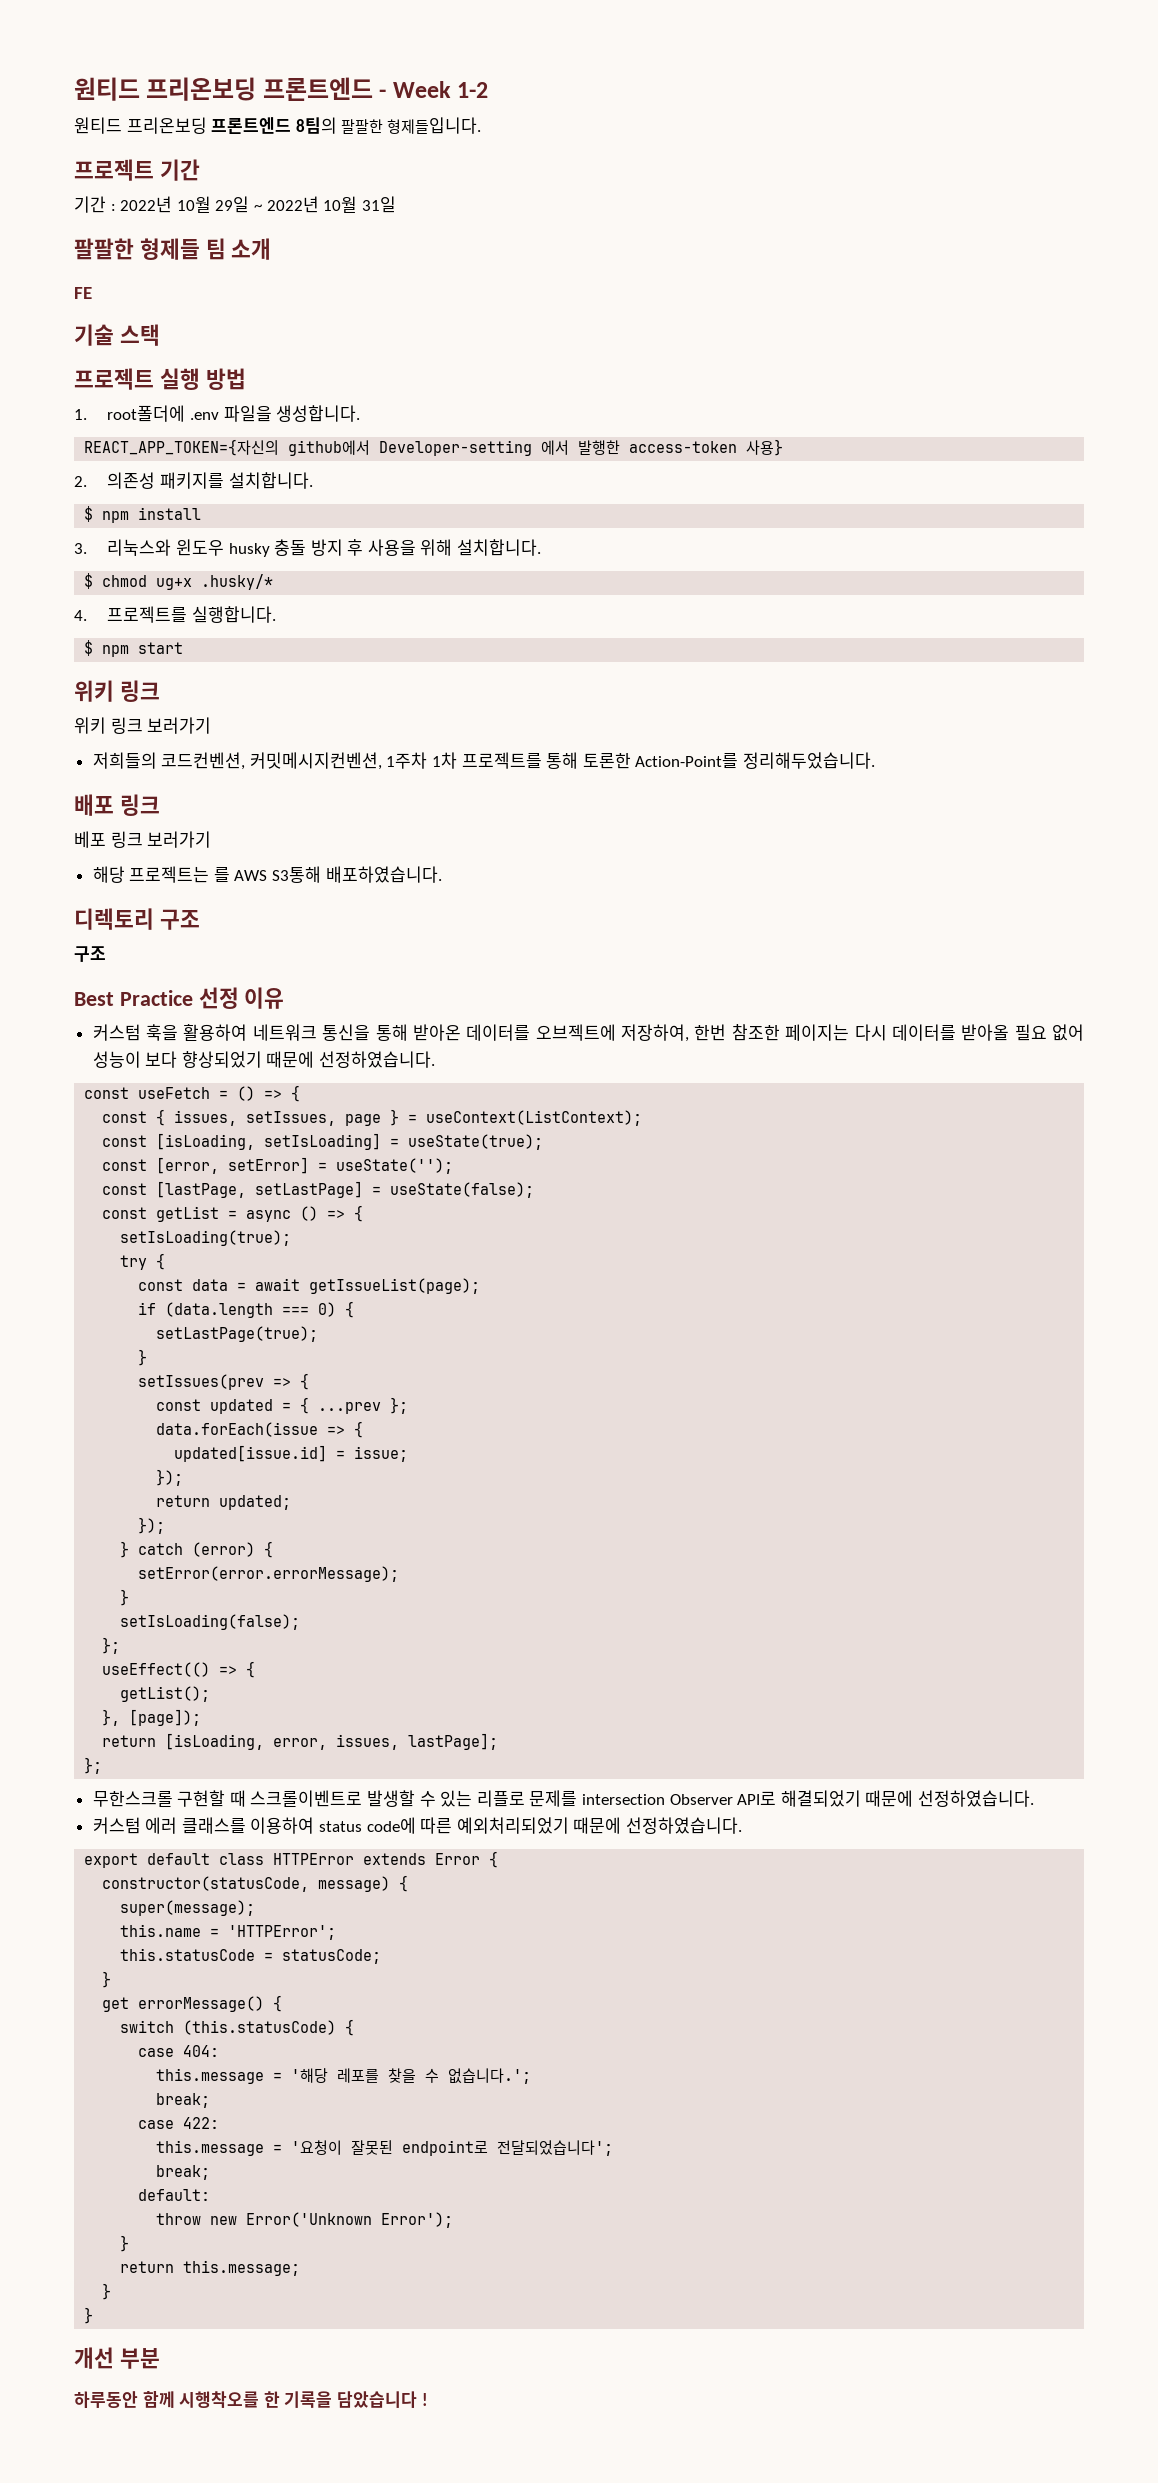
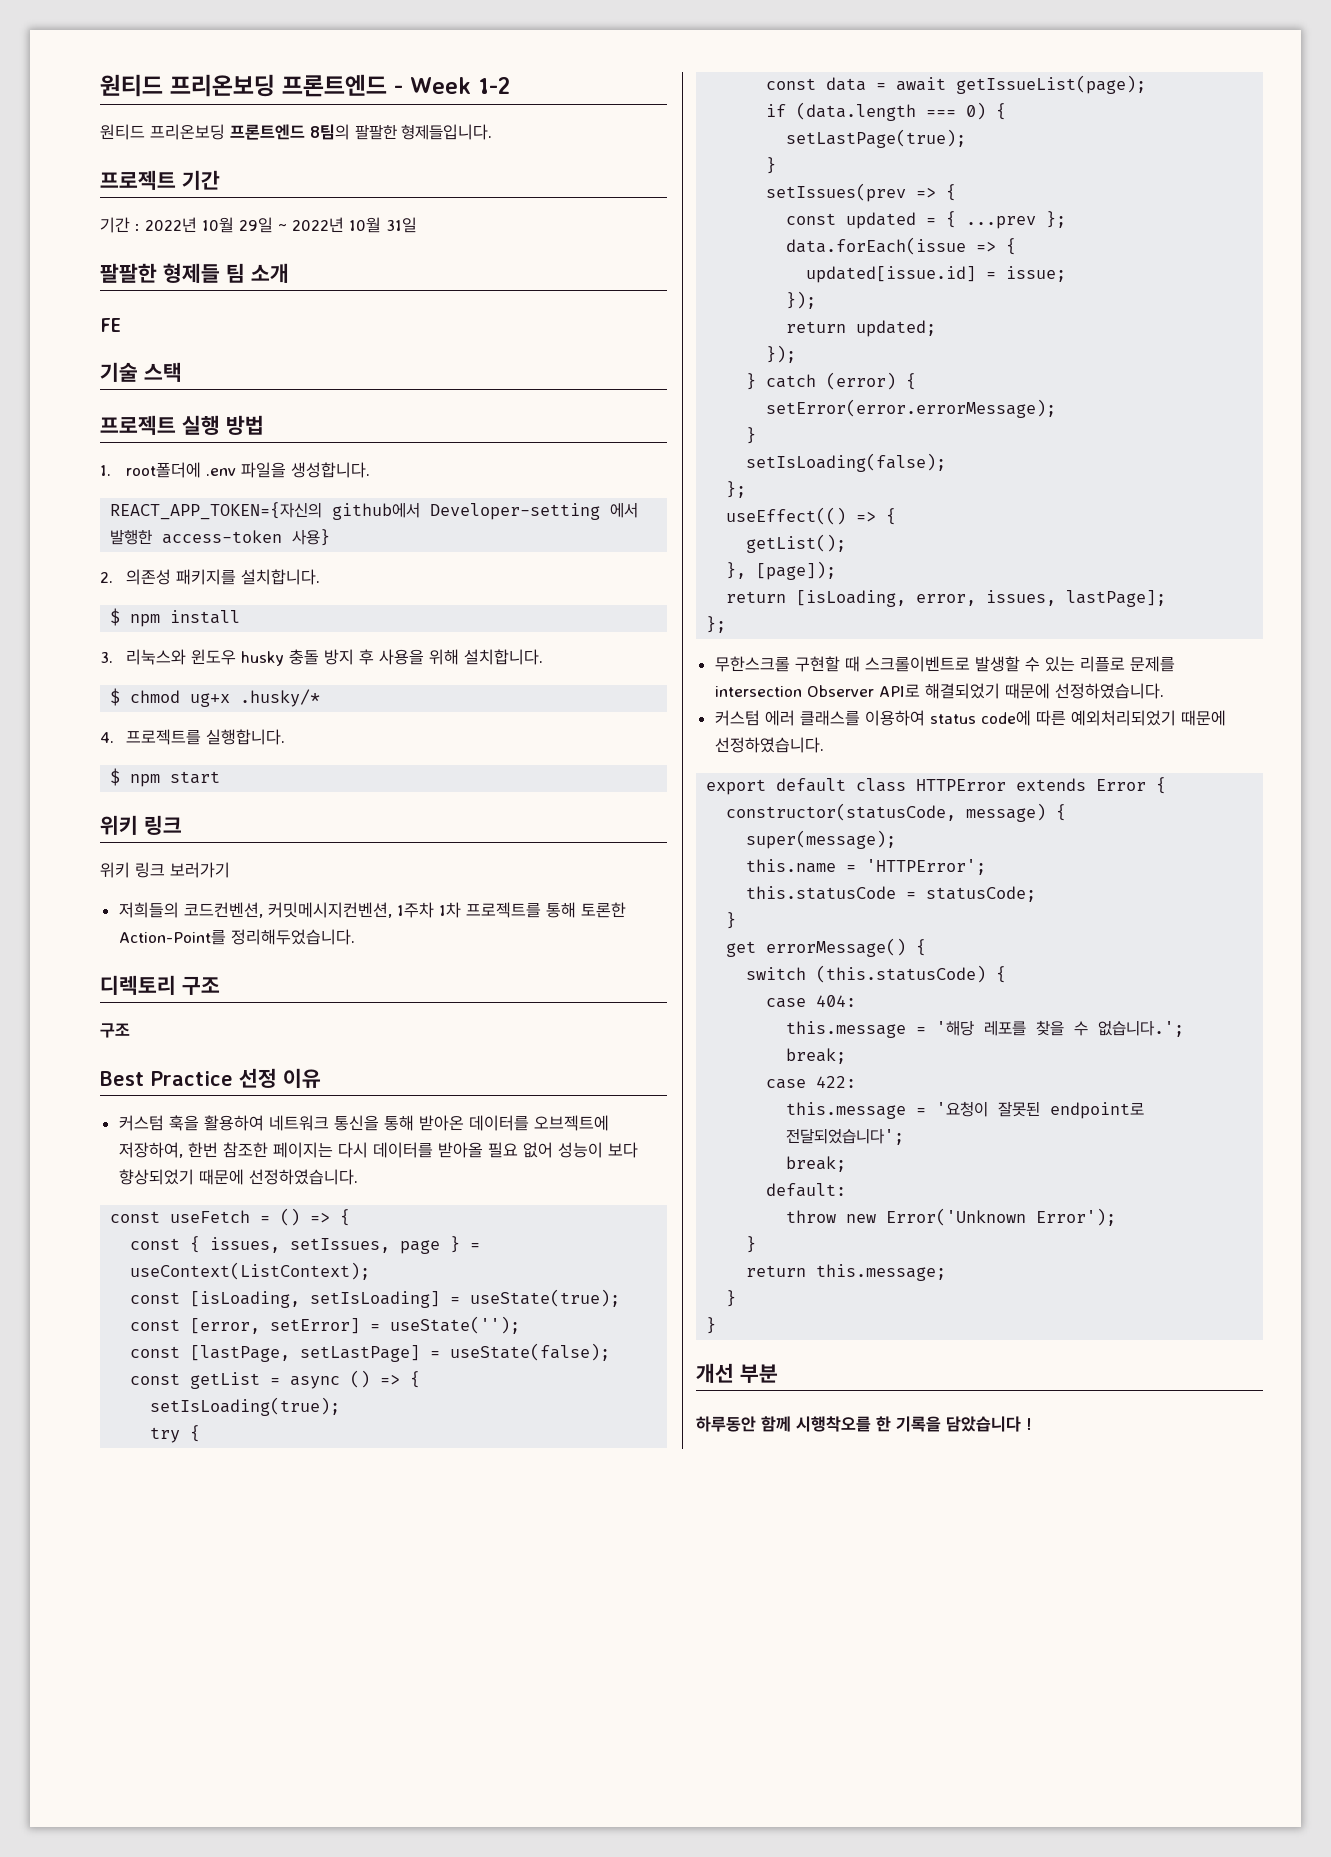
[74,794,160,816] [74,831,212,848] [92,866,442,883] // 배포 링크 // 베포 링크 보러가기 // 해당 프로젝트는 를 AWS S3통해 배포하였습니다. -> (355, 937) none

